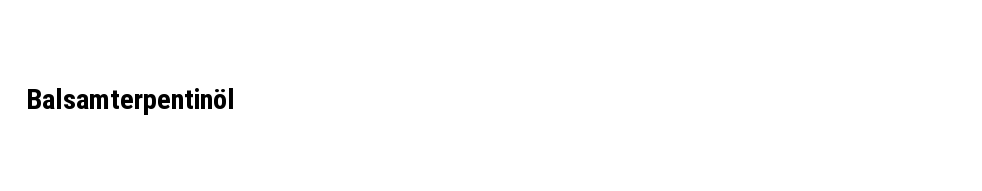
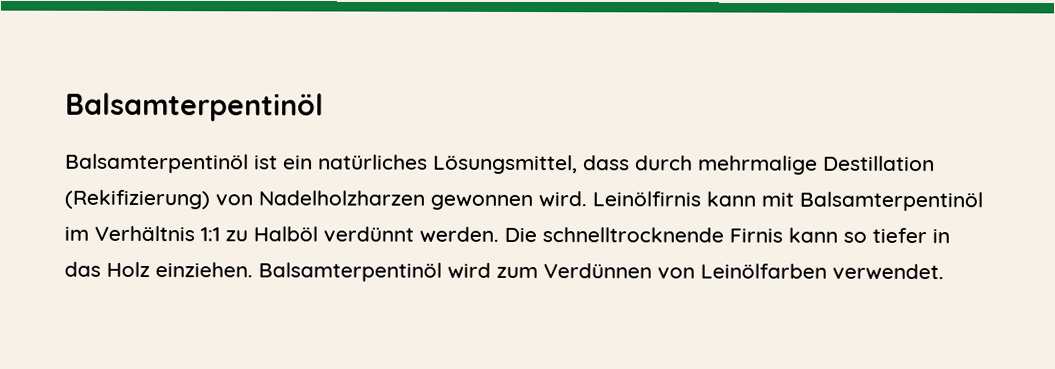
[26,88,235,115] Balsamterpentinöl -> [65,92,324,122] [65,153,935,175] [64,189,983,212] [64,225,950,244] [64,261,944,282] Balsamterpentinöl // Balsamterpentinöl ist ein natürliches Lösungsmittel, dass durch mehrmalige Destillation (Rekifizierung) von Nadelholzharzen gewonnen wird. Leinölfirnis kann mit Balsamterpentinöl im Verhältnis 1:1 zu Halböl verdünnt werden. Die schnelltrocknende Firnis kann so tiefer in das Holz einziehen. Balsamterpentinöl wird zum Verdünnen von Leinölfarben verwendet.

